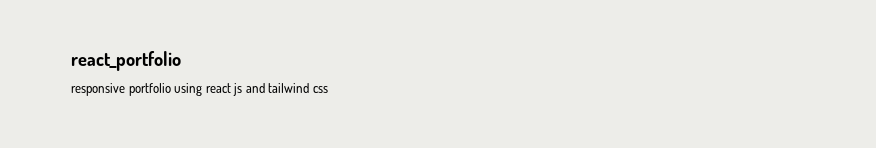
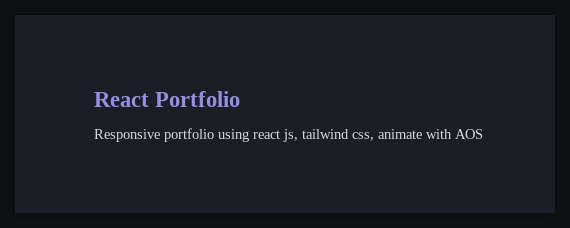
[71,51,181,71] [71,83,328,96] react_portfolio // responsive portfolio using react js and tailwind css -> [94,91,241,107] [94,128,483,142] React Portfolio // Responsive portfolio using react js, tailwind css, animate with AOS

